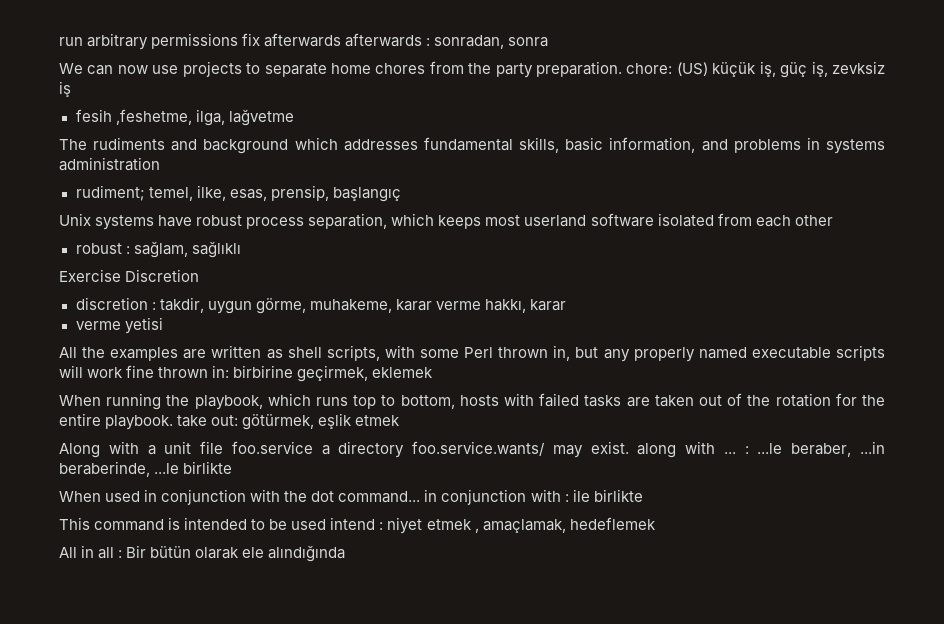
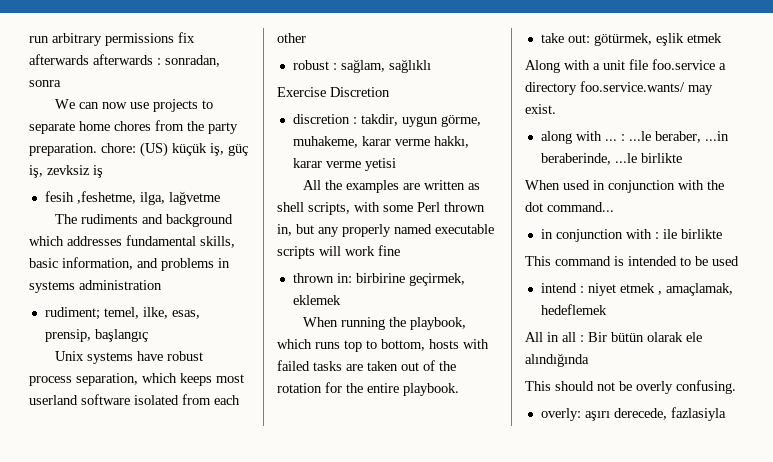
(566, 305) // -> (322, 163) none
(155, 371) none -> (400, 250) //
(174, 422) none -> (459, 389) //
(629, 447) none -> (556, 109) //
(421, 497) none -> (614, 207) //
(327, 524) none -> (739, 261) //
(346, 553) none -> [525,380,736,394] [540,407,726,421] // This should not be overly confusing. // overly: aşırı derecede, fazlasiyla

